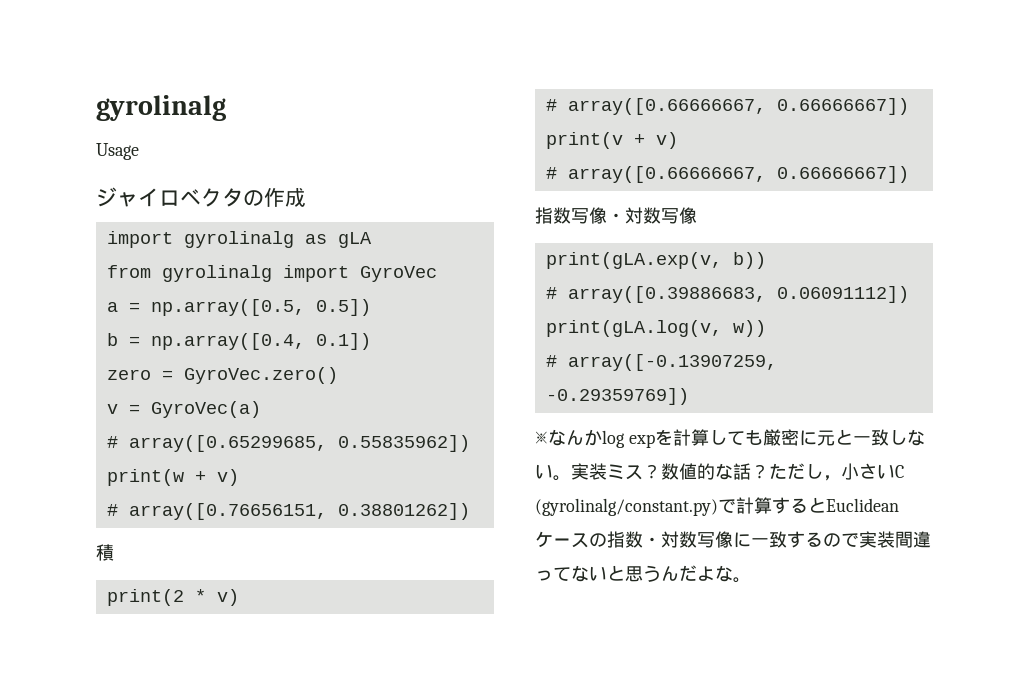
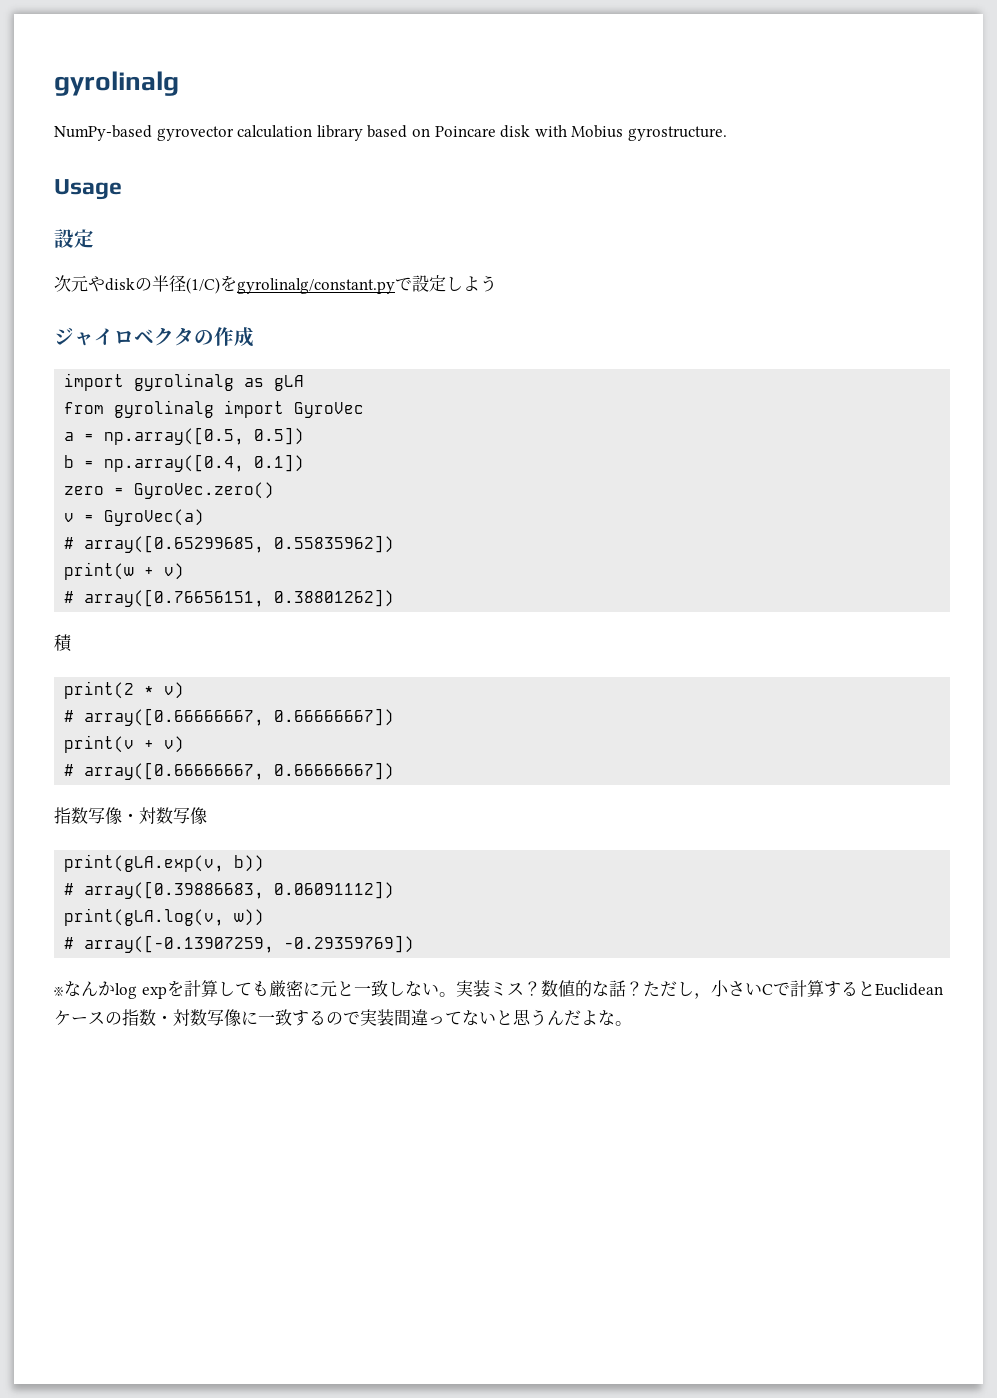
[96,143,139,160] Usage -> [54,125,727,141] [54,179,122,200] [54,229,94,248] [54,275,497,294] NumPy-based gyrovector calculation library based on Poincare disk with Mobius gyrostructure. // Usage // 設定 // 次元やdiskの半径(1/C)をgyrolinalg/constant.pyで設定しよう
[535,498,718,516] (gyrolinalg/constant.py) -> (773, 989) none

